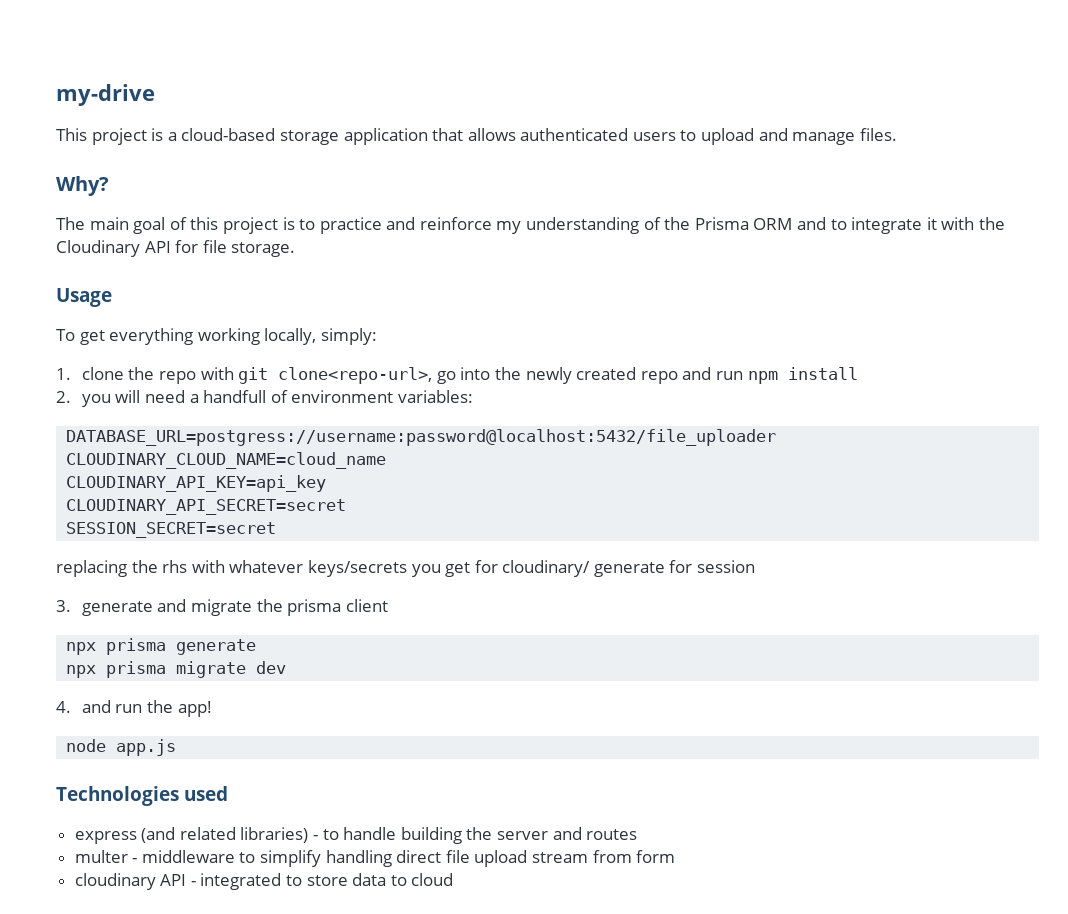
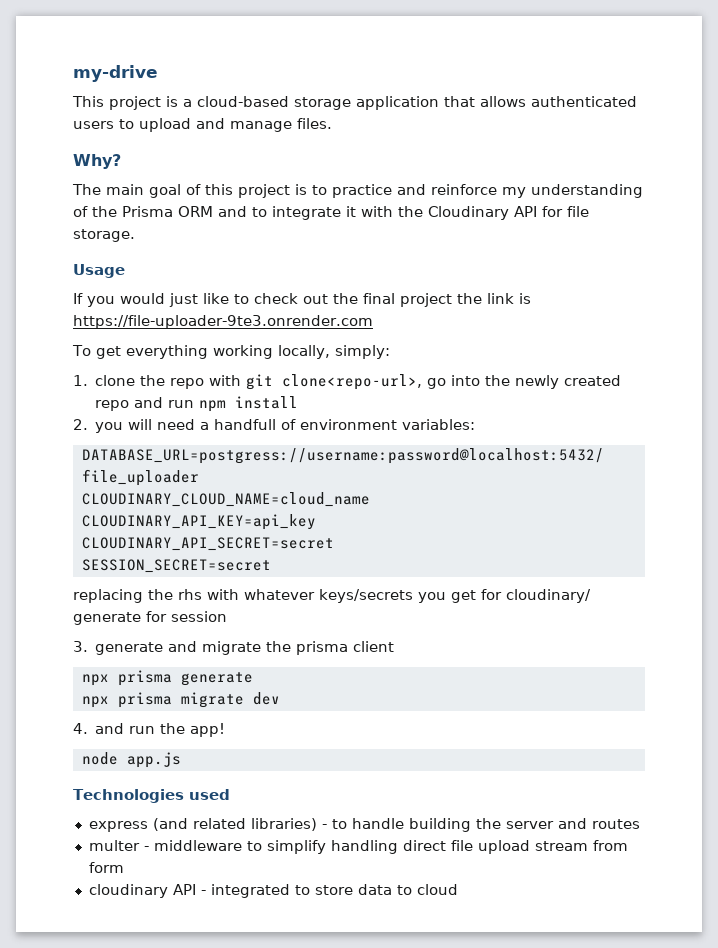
(112, 297) none -> [73,293,531,307] [73,315,373,329] // If you would just like to check out the final project the link is https://file-uploader-9te3.onrender.com

